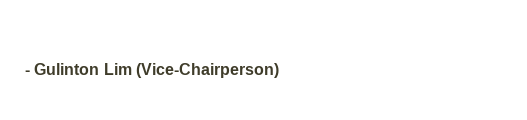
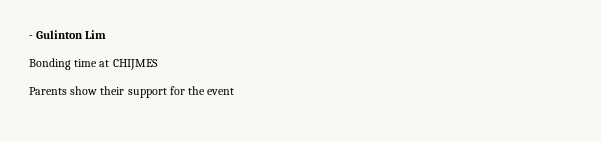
[135,63,279,78] (Vice-Chairperson) -> [29,58,158,70] [29,86,235,98] // Bonding time at CHIJMES // Parents show their support for the event

